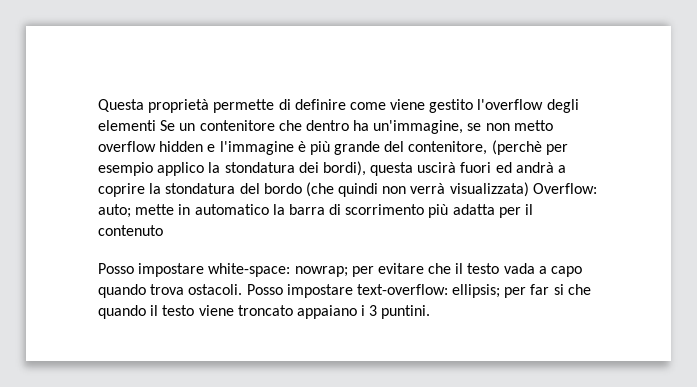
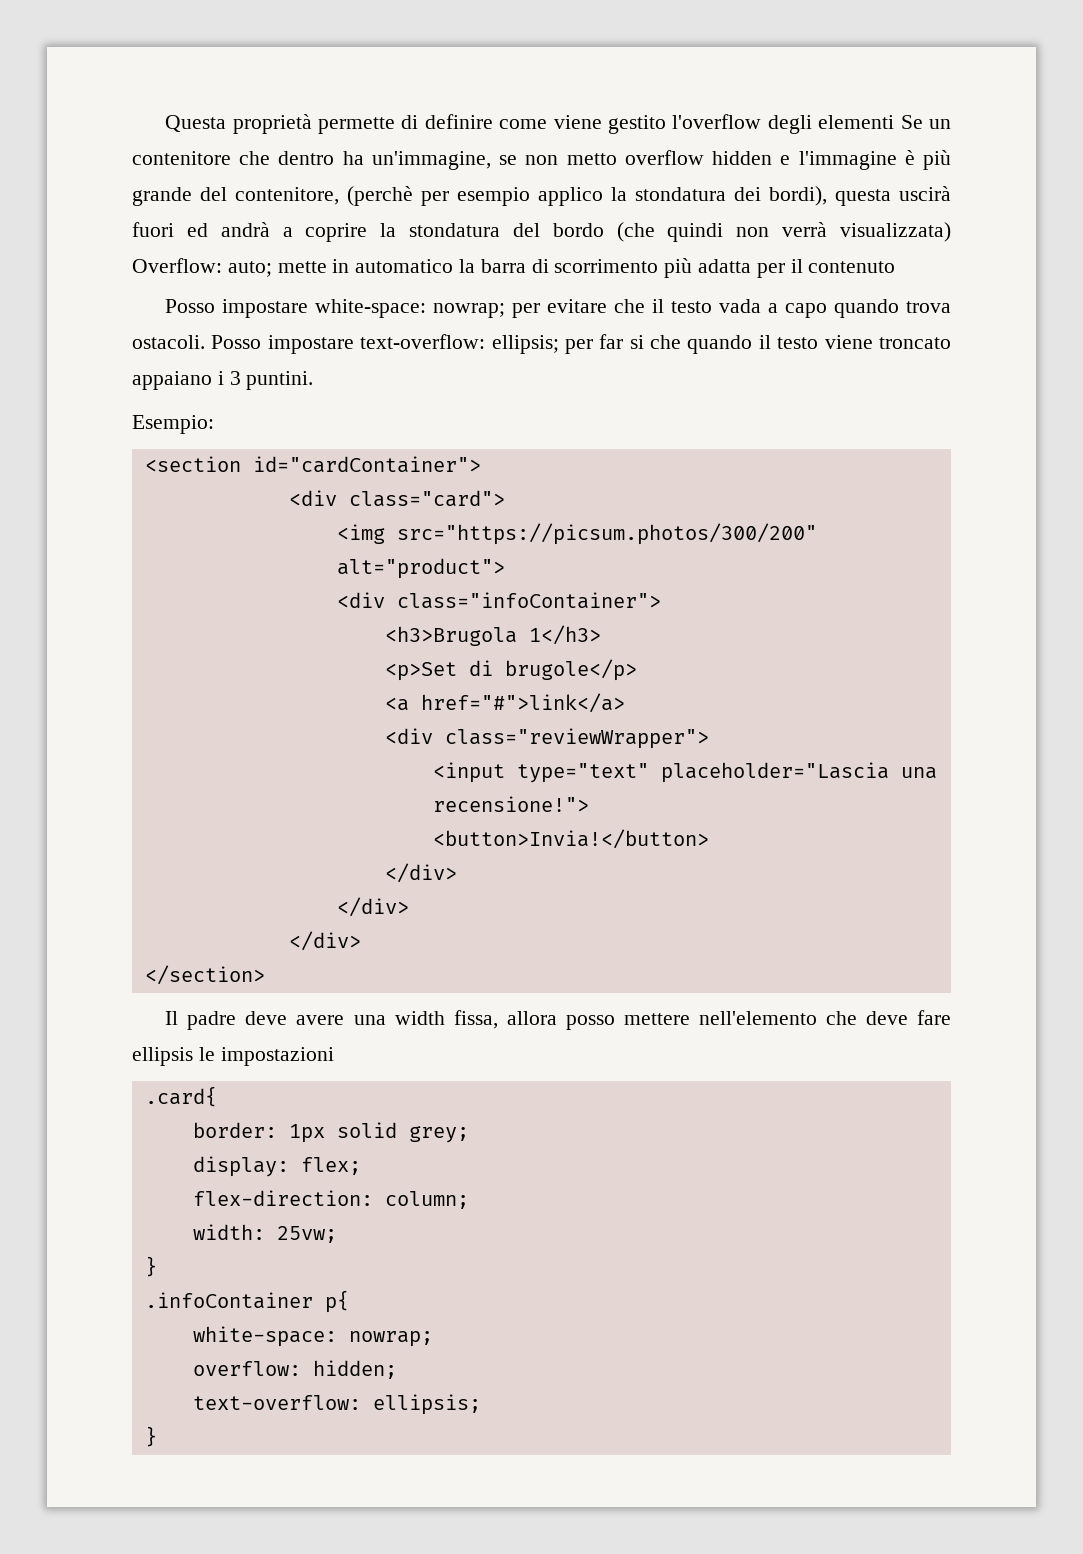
(431, 312) none -> [132,415,214,434] [144,456,481,473] [288,490,505,507] [336,523,817,545] [336,558,505,579] [336,592,661,609] [384,625,601,646] [384,659,637,681] [384,693,625,713] [384,728,709,749] [432,762,937,783] [432,796,589,812] [432,829,709,849] [384,863,457,883] [336,897,409,917] [288,931,361,951] [144,965,265,985] [165,1010,951,1030] [132,1047,334,1066] [144,1086,217,1107] [192,1122,469,1143] [192,1156,361,1177] [192,1190,469,1209] [192,1224,337,1243] [144,1256,157,1277] [144,1290,349,1313] [192,1326,433,1347] [192,1360,397,1379] [192,1394,481,1415] [144,1426,157,1447] // Esempio: // <section id="cardContainer"> // <div class="card"> // <img src="https://picsum.photos/300/200" alt="product"> // <div class="infoContainer"> // <h3>Brugola 1</h3> // <p>Set di brugole</p> // <a href="#">link</a> // <div class="reviewWrapper"> // <input type="text" placeholder="Lascia una recensione!"> // <button>Invia!</button> // </div> // </div> // </div> // </section> // Il padre deve avere una width fissa, allora posso mettere nell'elemento che deve fare ellipsis le impostazioni // .card{ // border: 1px solid grey; // display: flex; // flex-direction: column; // width: 25vw; // } // .infoContainer p{ // white-space: nowrap; // overflow: hidden; // text-overflow: ellipsis; // }

